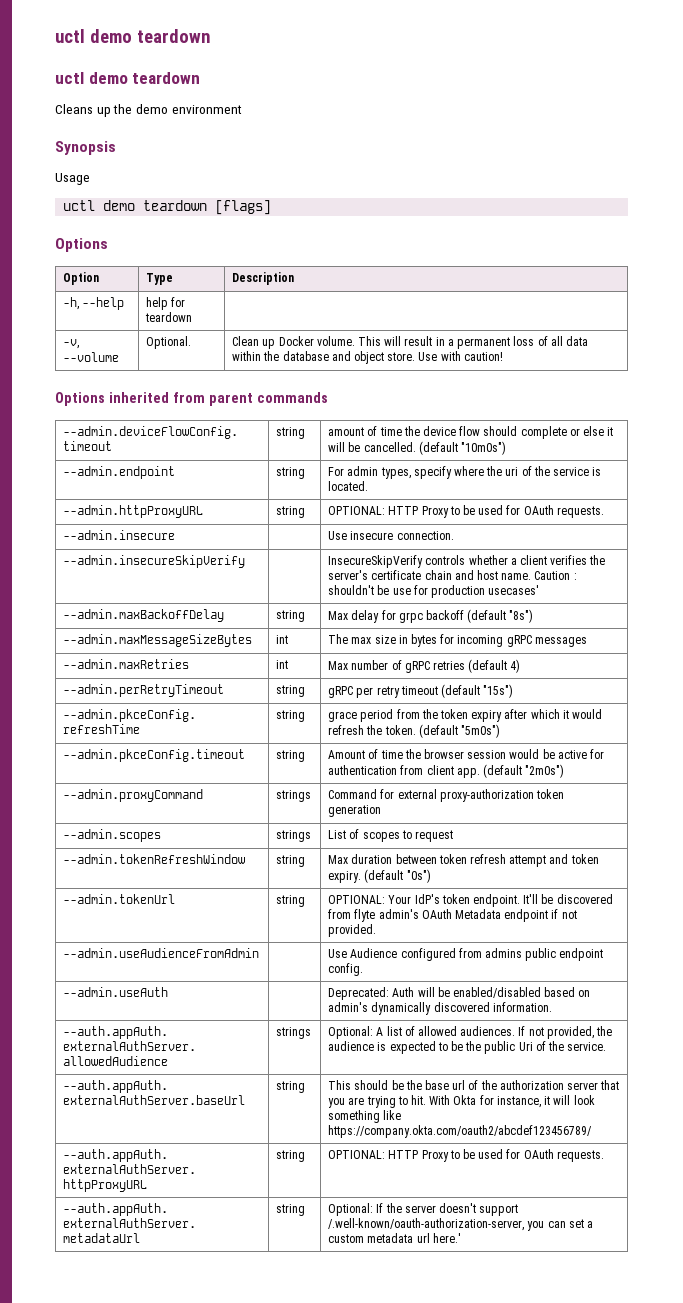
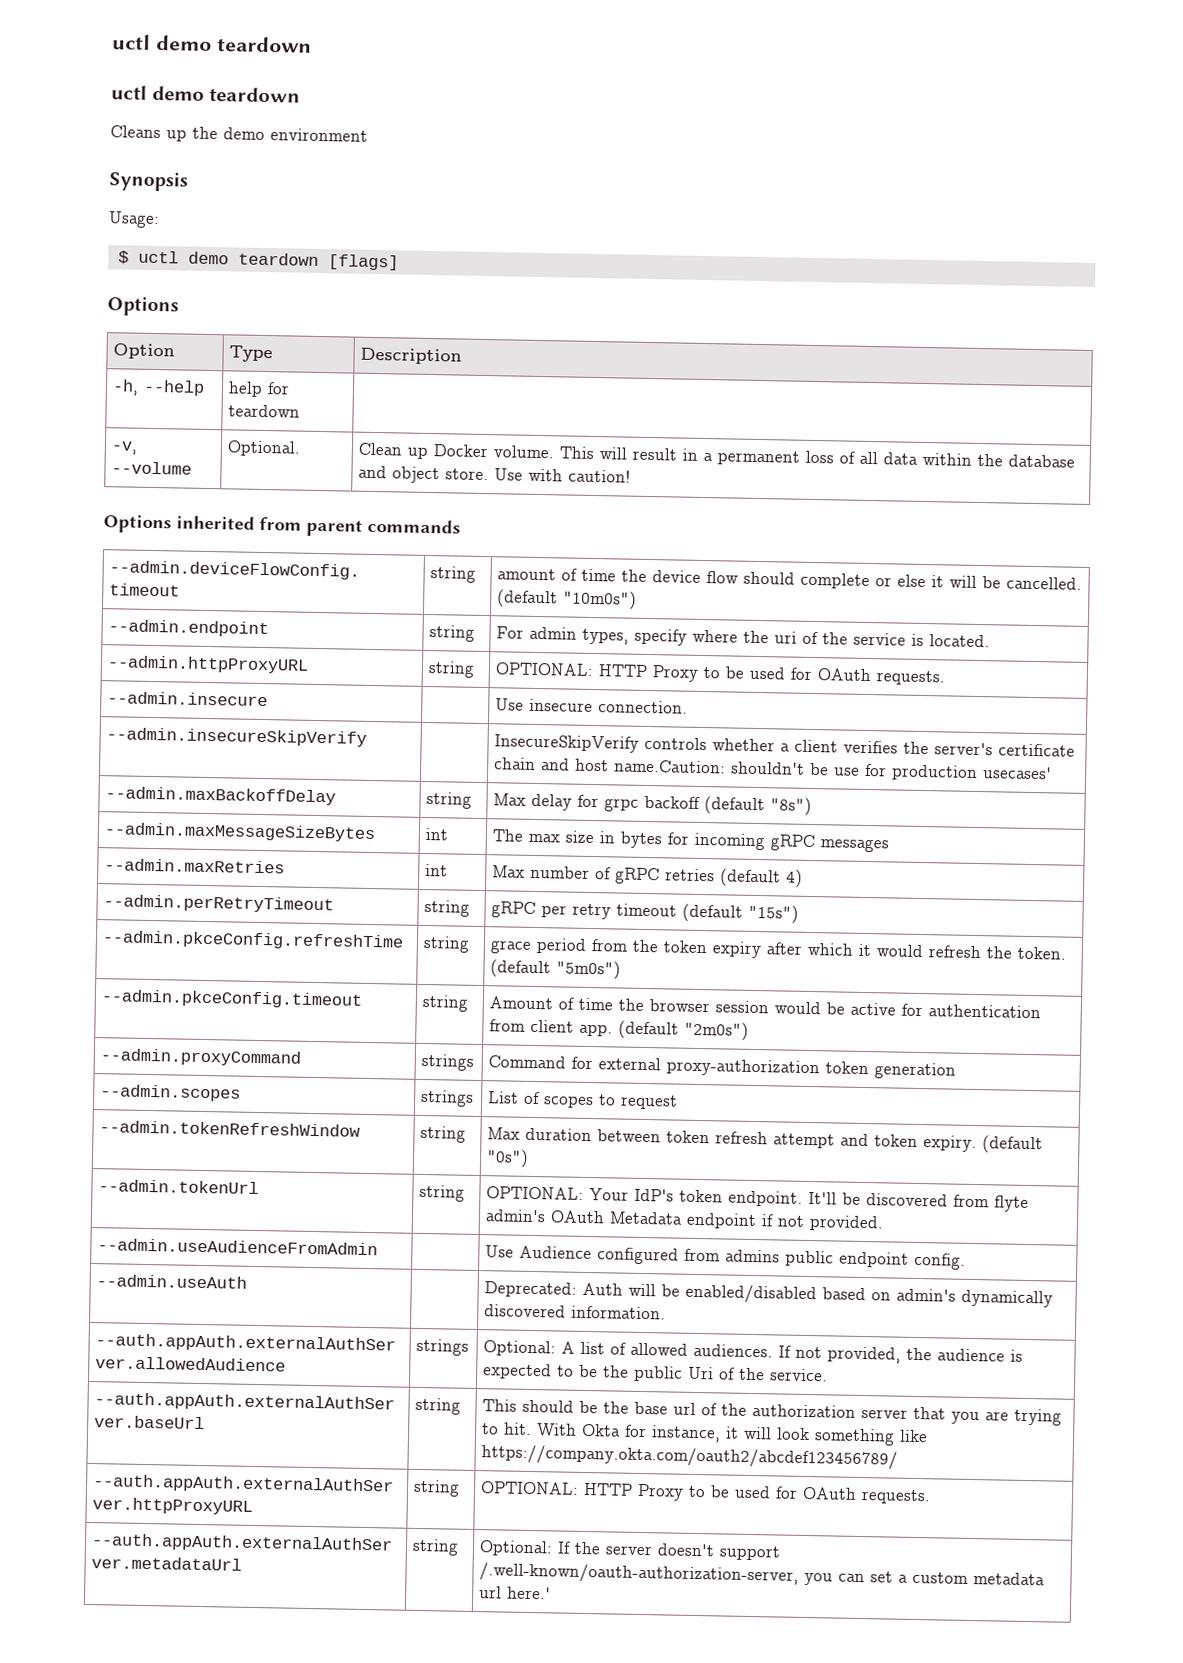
[55,173,90,185] Usage // -> [108,211,160,229] [117,250,129,265] Usage: // $
[501,571,577,580] name. Caution : -> [614,759,727,774] name.Caution:

